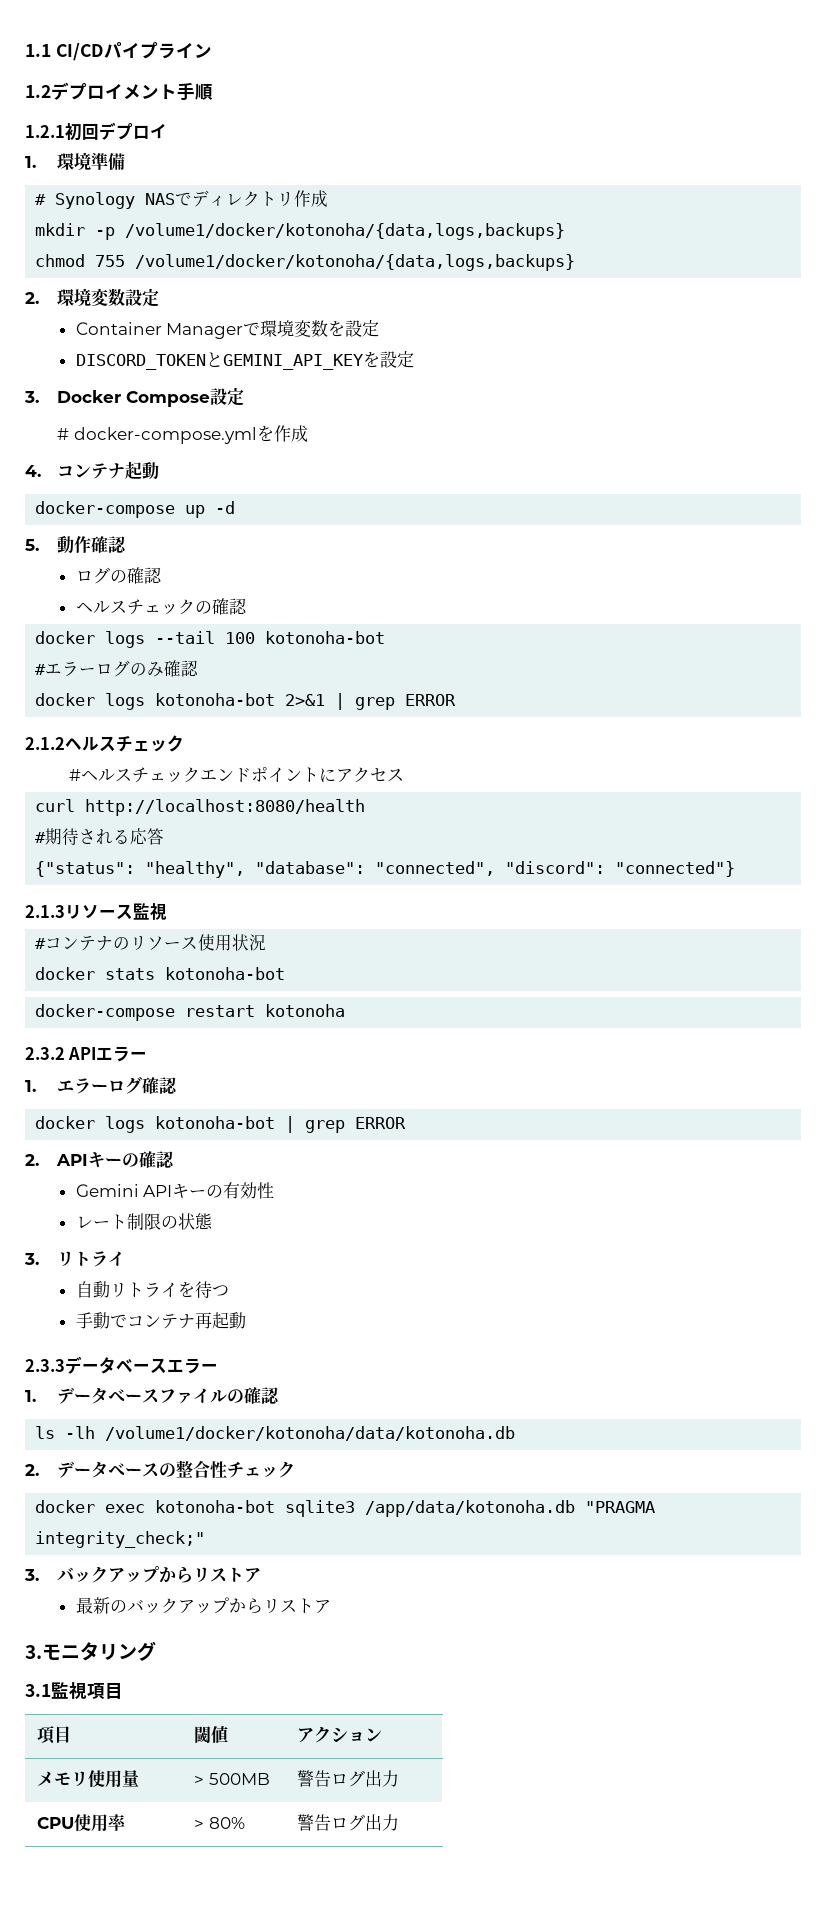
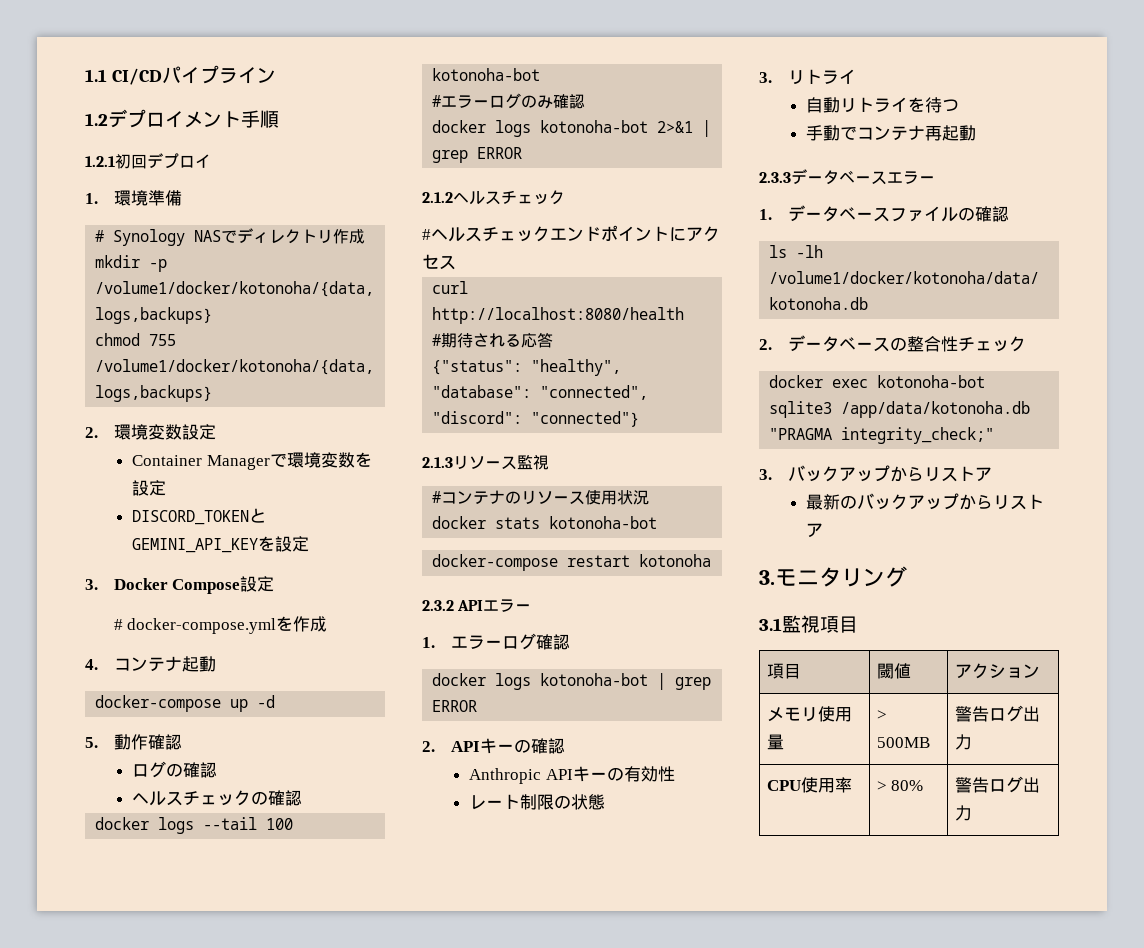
[75,1184,139,1197] Gemini -> [469,768,542,784] Anthropic

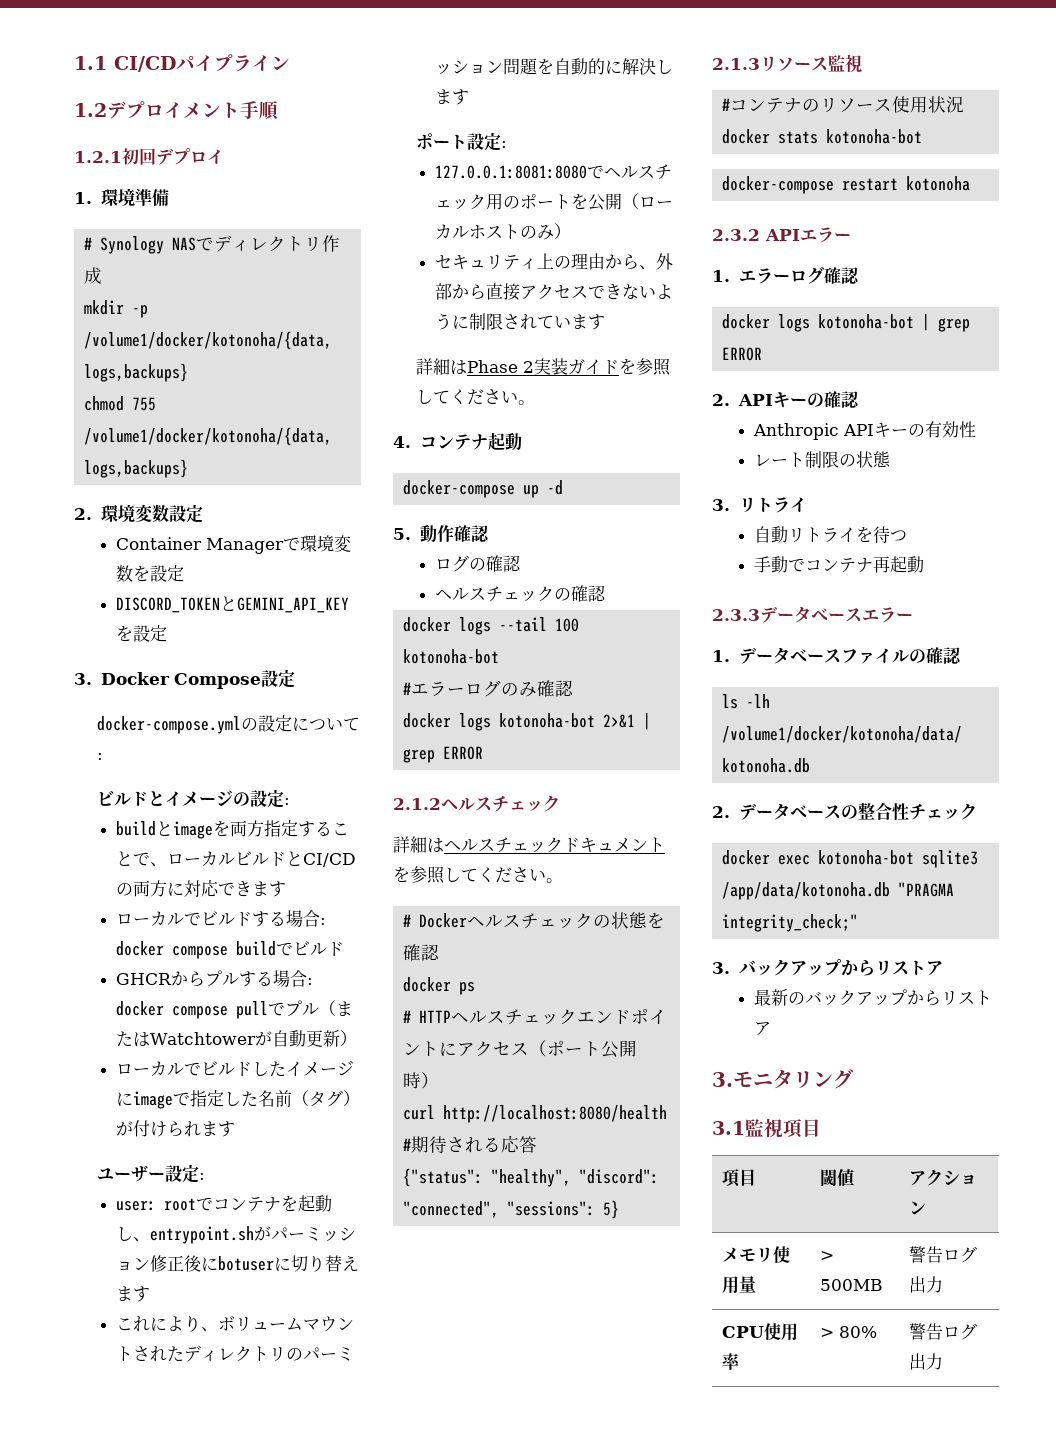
[113,616,328,634] # docker-compose.ymlを作成 -> [97,715,361,734] [97,753,104,760] [97,789,291,808] [116,820,350,839] [116,851,357,867] [116,880,287,897] [116,910,327,927] [116,941,345,959] [116,970,314,987] [116,1000,354,1019] [116,1030,358,1047] [116,1060,355,1077] [116,1090,361,1109] [116,1120,236,1137] [97,1164,206,1183] [116,1195,333,1212] [116,1226,357,1244] [116,1255,360,1272] [116,1286,151,1302] [116,1315,355,1332] [116,1345,355,1362] [435,58,674,75] [435,89,470,105] [416,132,508,151] [435,164,673,180] [435,193,674,211] [435,223,572,240] [435,253,674,270] [435,283,674,301] [435,313,606,330] [416,358,672,376] [416,389,536,405] docker-compose.ymlの設定について: // ビルドとイメージの設定: // buildとimageを両方指定することで、ローカルビルドとCI/CDの両方に対応できます // ローカルでビルドする場合: docker compose buildでビルド // GHCRからプルする場合: docker compose pullでプル（またはWatchtowerが自動更新） // ローカルでビルドしたイメージにimageで指定した名前（タグ）が付けられます // ユーザー設定: // user: rootでコンテナを起動し、entrypoint.shがパーミッション修正後にbotuserに切り替えます // これにより、ボリュームマウントされたディレクトリのパーミッション問題を自動的に解決します // ポート設定: // 127.0.0.1:8081:8080でヘルスチェック用のポートを公開（ローカルホストのみ） // セキュリティ上の理由から、外部から直接アクセスできないように制限されています // 詳細はPhase 2実装ガイドを参照してください。
[422,229,431,240] # -> [393,836,665,853] [393,866,563,884] [403,912,666,929] [403,944,441,961] [403,977,476,995] [403,1010,452,1023] 詳細はヘルスチェックドキュメントを参照してください。 // # Dockerヘルスチェックの状態を確認 // docker ps // # HTTP
(456, 262) none -> [529,1040,638,1058] [403,1072,440,1089] （ポート公開時）
[432,385,649,400] [432,411,640,427] "database": "connected", "discord": "connected"} -> [579,1169,660,1184] [403,1200,620,1219] "discord": "connected", "sessions": 5}

